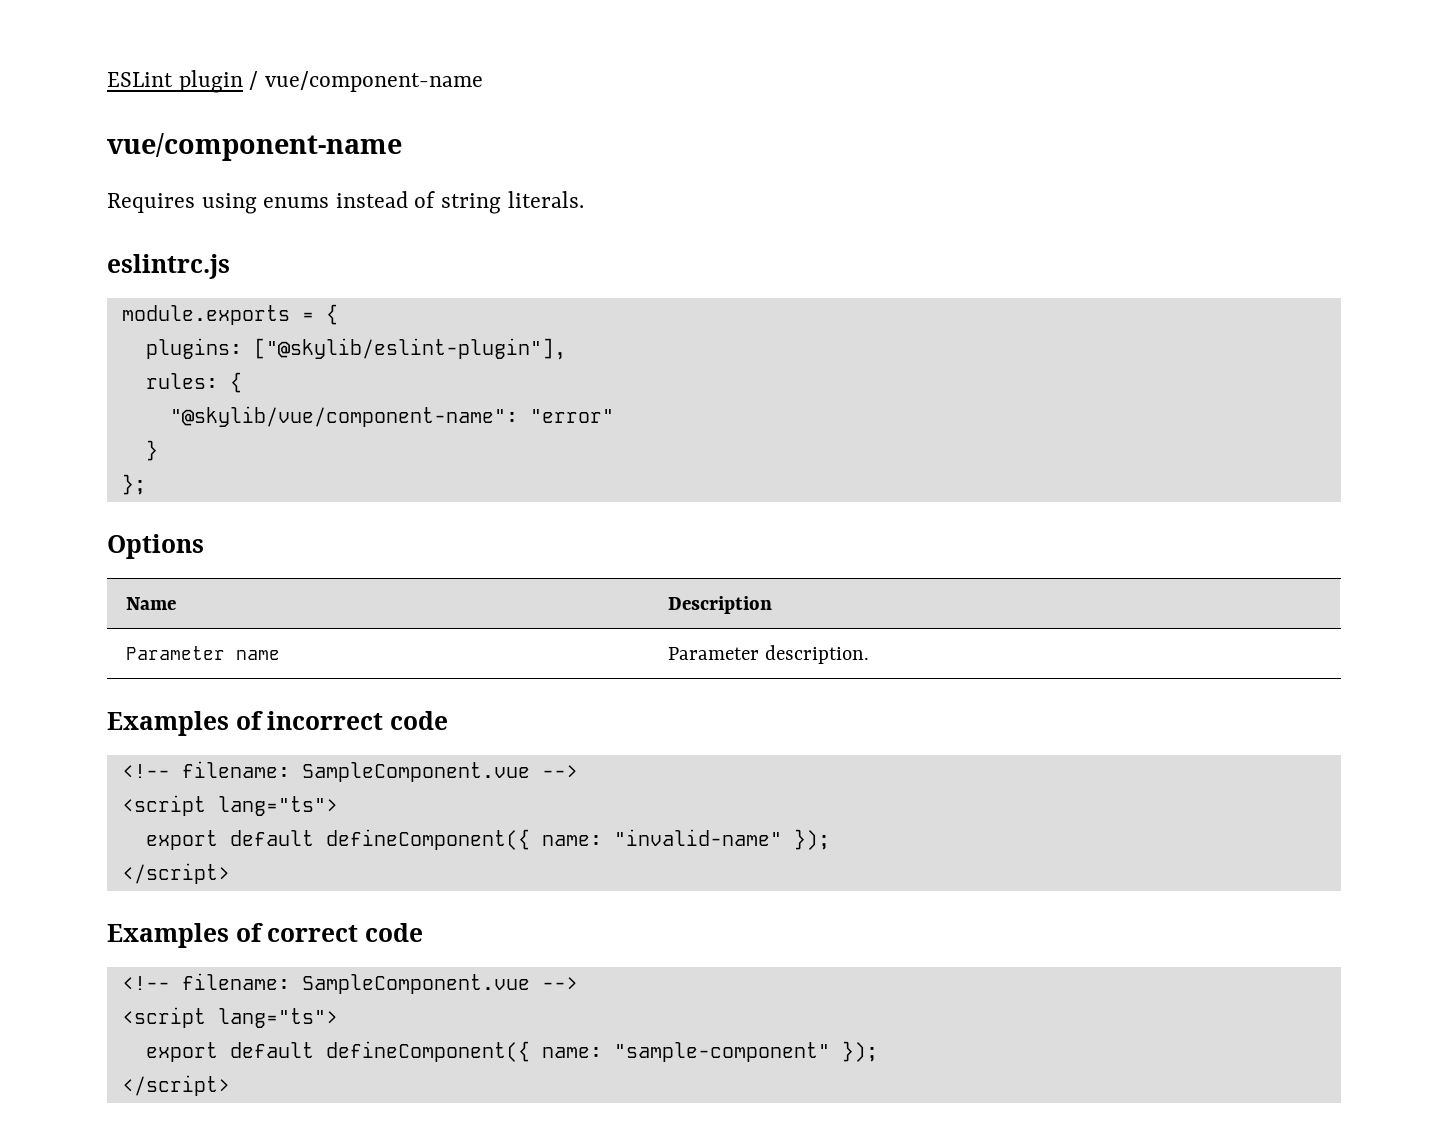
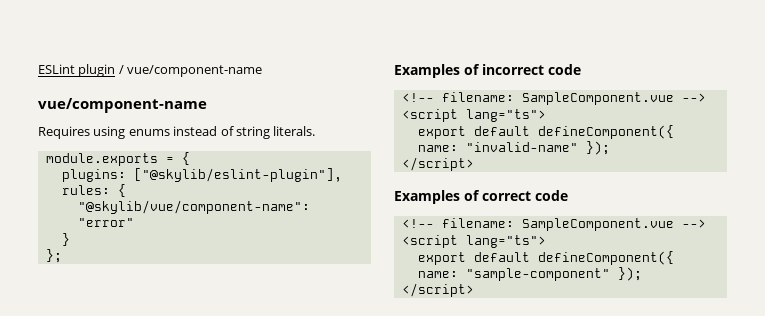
[107,254,230,279] // eslintrc.js -> (316, 131) none
[107,534,204,559] [126,597,177,610] [668,596,773,614] [126,646,281,660] [668,645,869,664] // Options // Name | Description // Parameter name | Parameter description. -> (62, 256) none

